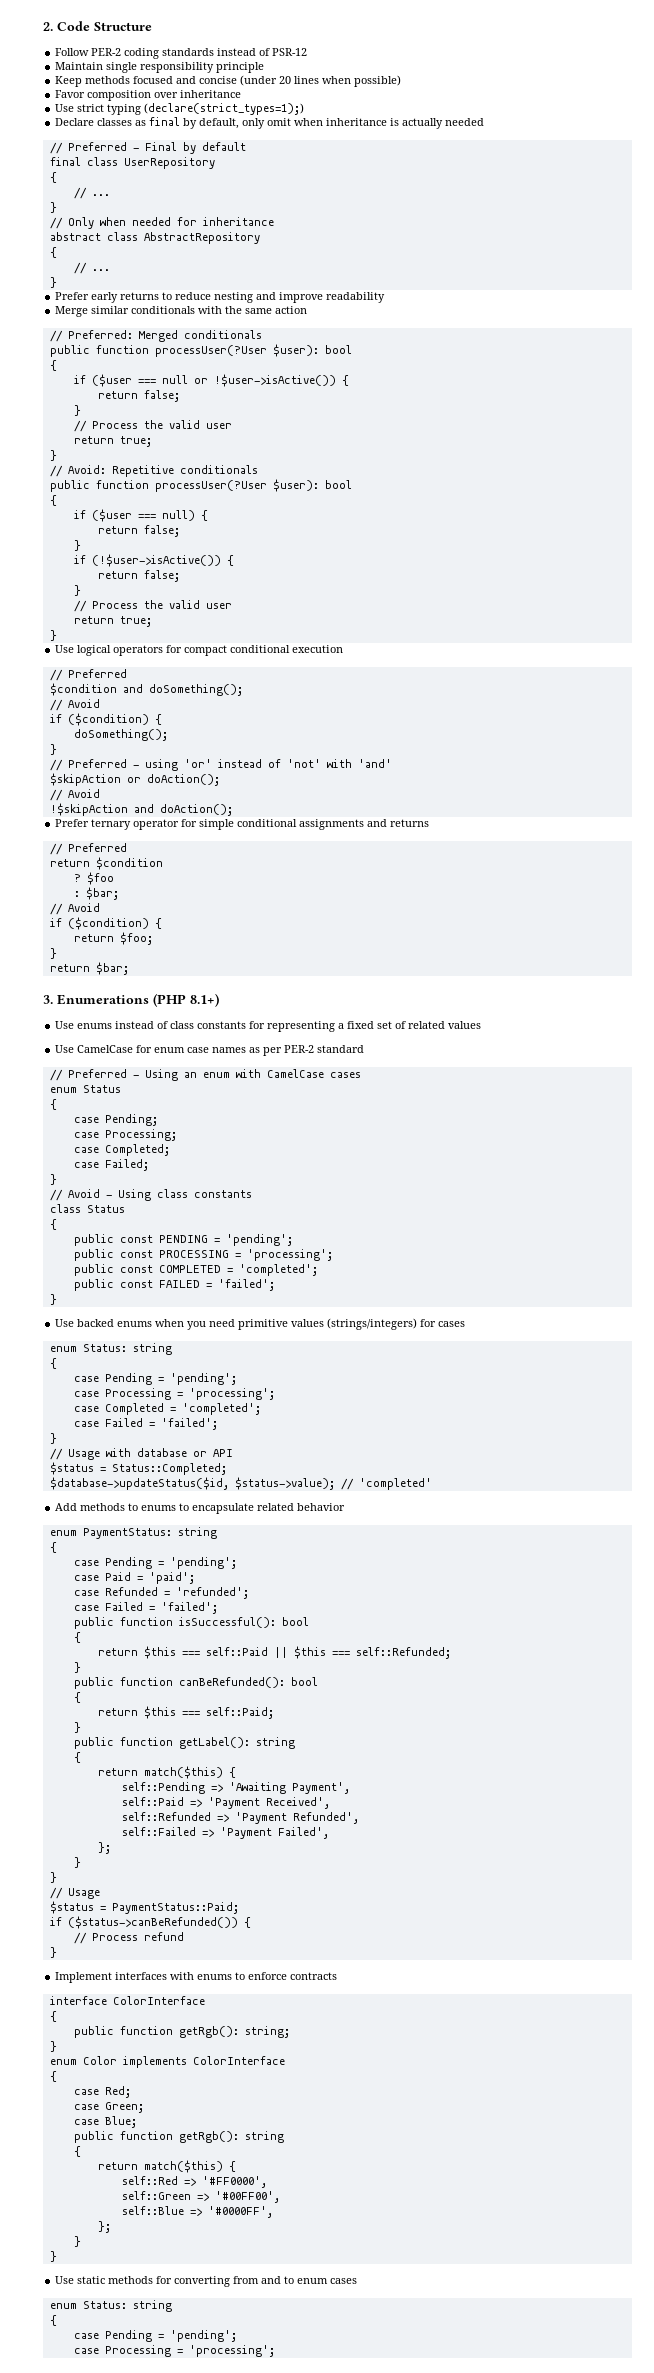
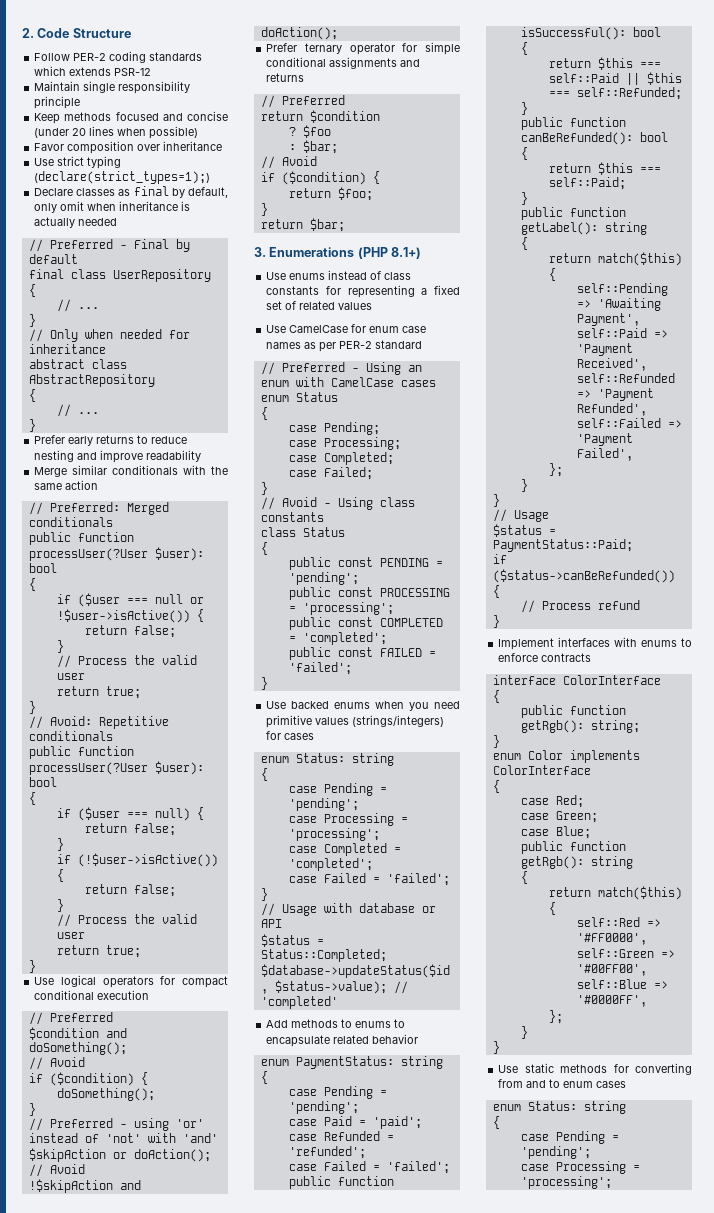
[217,48,271,56] instead of -> [34,66,112,76] which extends

